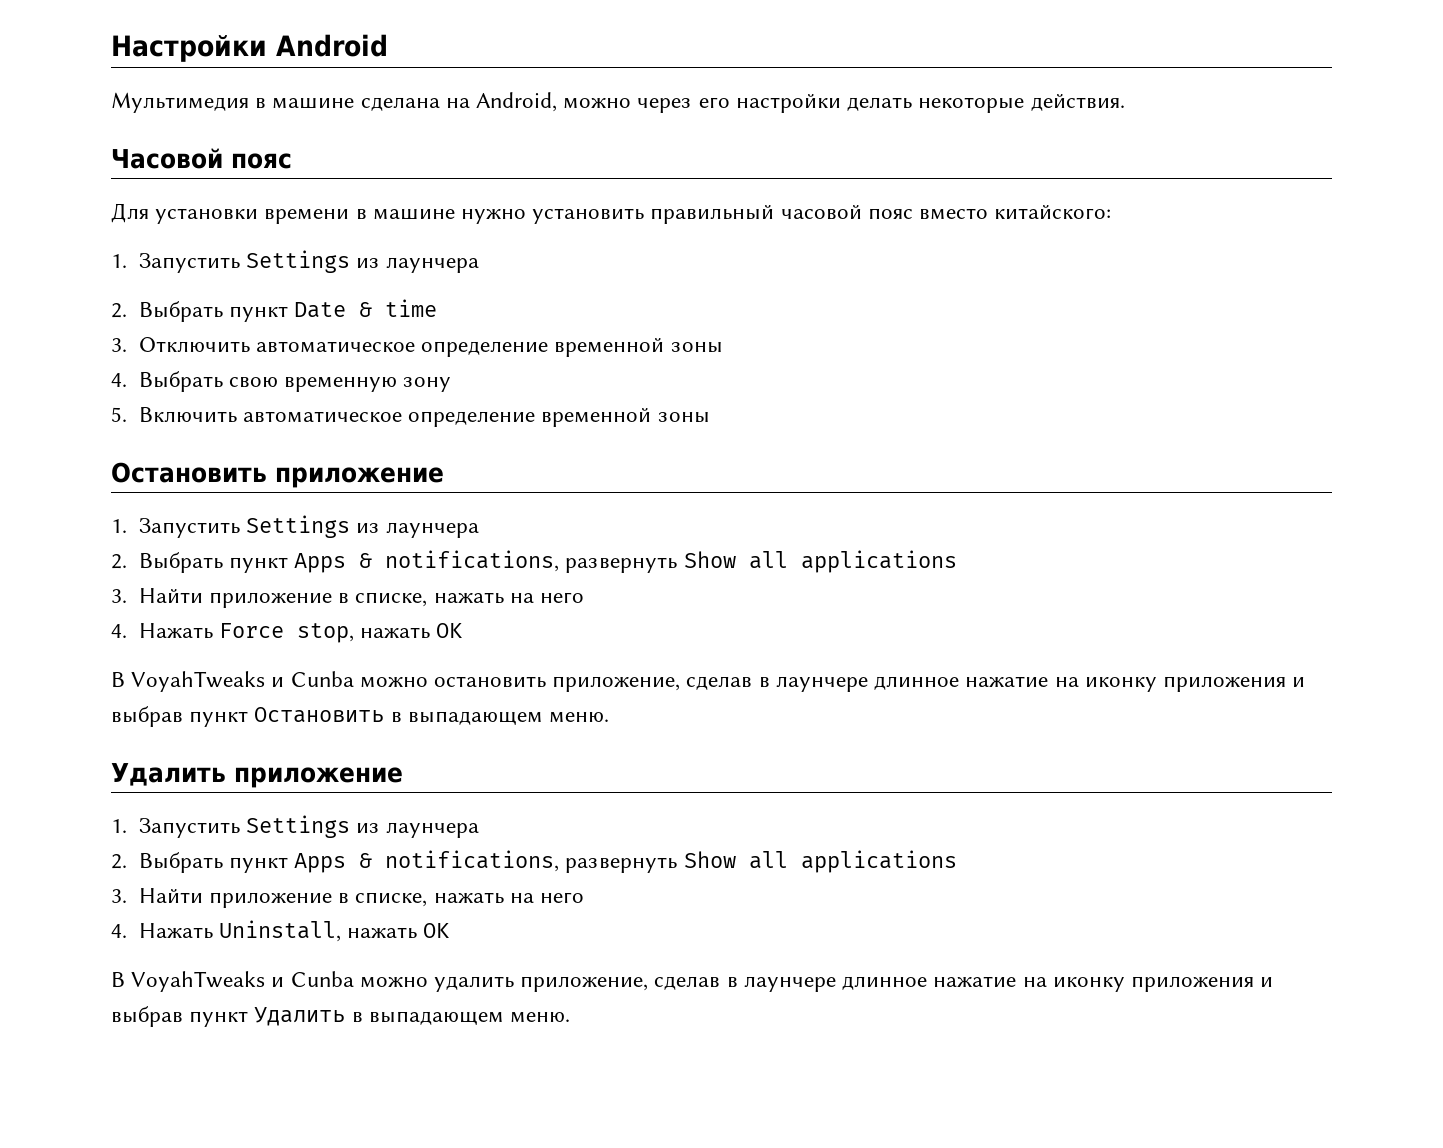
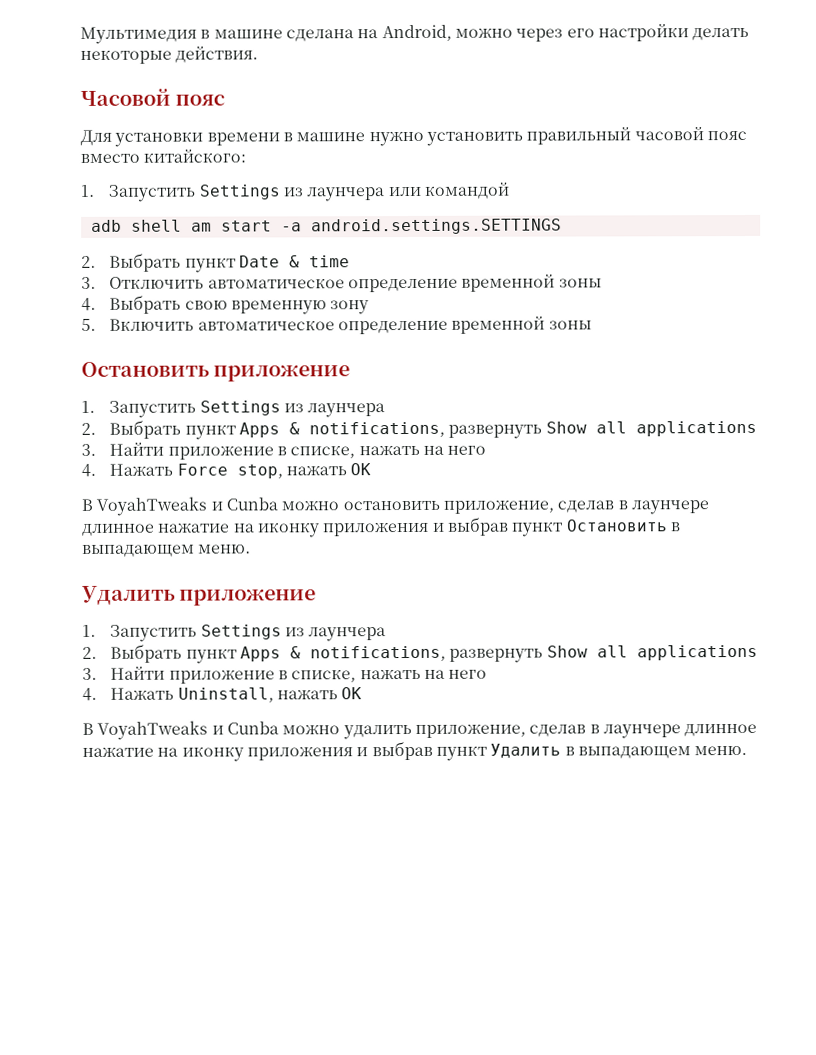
[111,34,388,62] Настройки Android // -> (80, 35) none
(480, 265) none -> [387,181,511,199] [90,218,562,235] или командой // adb shell am start -a android.settings.SETTINGS

